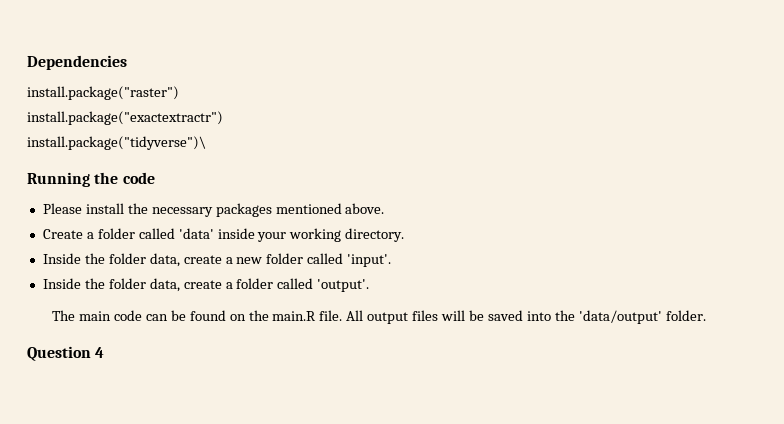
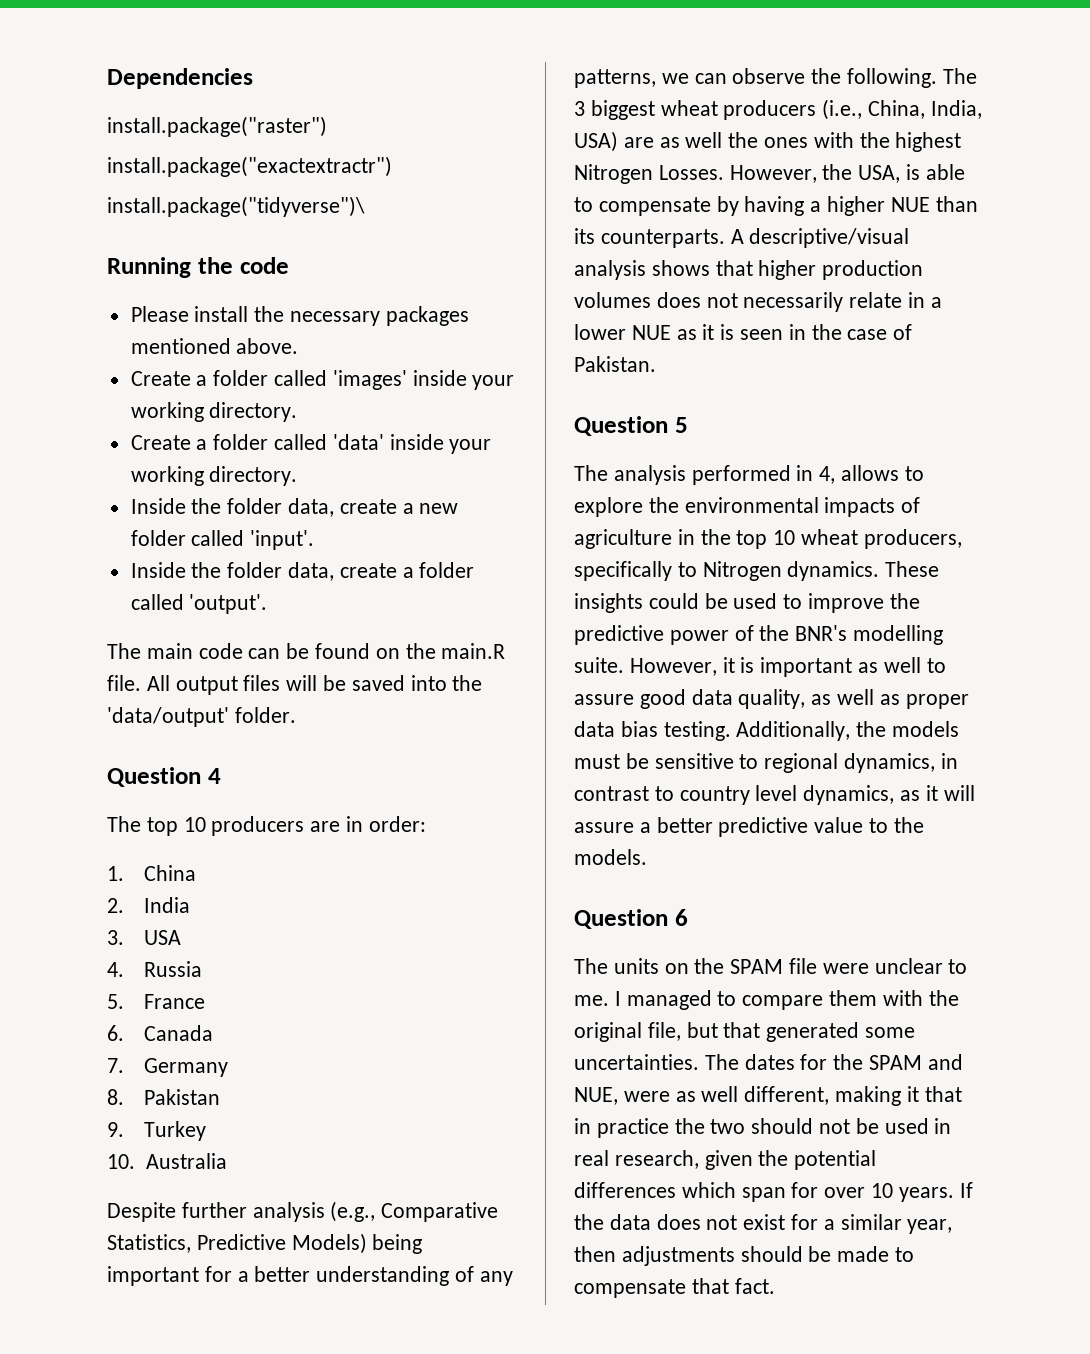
(385, 208) none -> [130,370,515,390] [130,402,298,422] // Create a folder called 'images' inside your working directory.
(105, 352) none -> [107,816,426,836] [107,865,197,881] [107,897,191,913] [107,930,182,945] [107,961,203,977] [107,994,206,1009] [107,1025,214,1041] [107,1058,229,1077] [107,1089,221,1105] [107,1121,207,1141] [107,1153,227,1169] [107,1201,499,1222] [107,1233,423,1254] [107,1266,513,1286] [574,68,977,88] [574,99,982,120] [574,131,962,152] [574,164,965,184] [574,196,978,216] [574,228,910,248] [574,260,924,280] [574,292,942,312] [574,324,913,340] [574,356,656,372] [574,416,688,436] [574,465,924,485] [574,497,921,517] [574,529,962,549] [574,561,940,581] [574,593,920,613] [574,625,944,645] [574,657,946,677] [574,689,969,709] [574,721,960,741] [574,753,958,773] [574,785,975,805] [574,817,924,837] [574,849,647,865] [574,909,688,929] [574,958,968,974] [574,990,959,1010] [574,1022,916,1042] [574,1054,963,1070] [574,1086,962,1106] [574,1118,952,1138] [574,1150,877,1170] [574,1182,973,1202] [574,1214,953,1234] [574,1246,915,1266] [574,1278,775,1298] // The top 10 producers are in order: // 1. China // 2. India // 3. USA // 4. Russia // 5. France // 6. Canada // 7. Germany // 8. Pakistan // 9. Turkey // 10. Australia // Despite further analysis (e.g., Comparative Statistics, Predictive Models) being important for a better understanding of any patterns, we can observe the following. The 3 biggest wheat producers (i.e., China, India, USA) are as well the ones with the highest Nitrogen Losses. However, the USA, is able to compensate by having a higher NUE than its counterparts. A descriptive/visual analysis shows that higher production volumes does not necessarily relate in a lower NUE as it is seen in the case of Pakistan. // Question 5 // The analysis performed in 4, allows to explore the environmental impacts of agriculture in the top 10 wheat producers, specifically to Nitrogen dynamics. These insights could be used to improve the predictive power of the BNR's modelling suite. However, it is important as well to assure good data quality, as well as proper data bias testing. Additionally, the models must be sensitive to regional dynamics, in contrast to country level dynamics, as it will assure a better predictive value to the models. // Question 6 // The units on the SPAM file were unclear to me. I managed to compare them with the original file, but that generated some uncertainties. The dates for the SPAM and NUE, were as well different, making it that in practice the two should not be used in real research, given the potential differences which span for over 10 years. If the data does not exist for a similar year, then adjustments should be made to compensate that fact.

